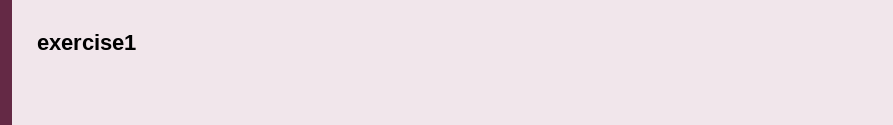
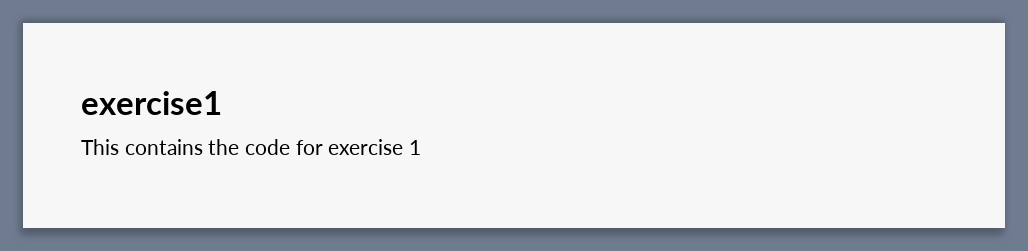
(136, 42) none -> [81,139,422,155] // This contains the code for exercise 1

